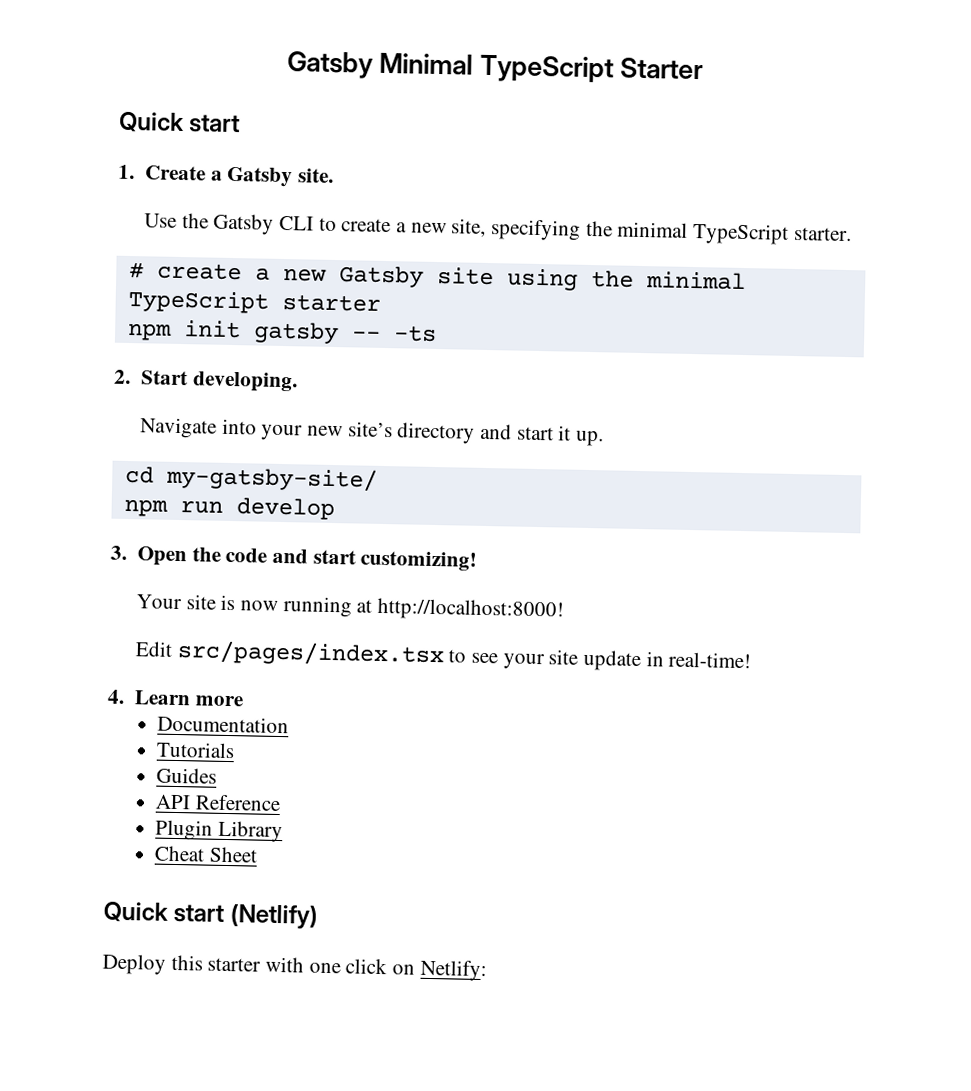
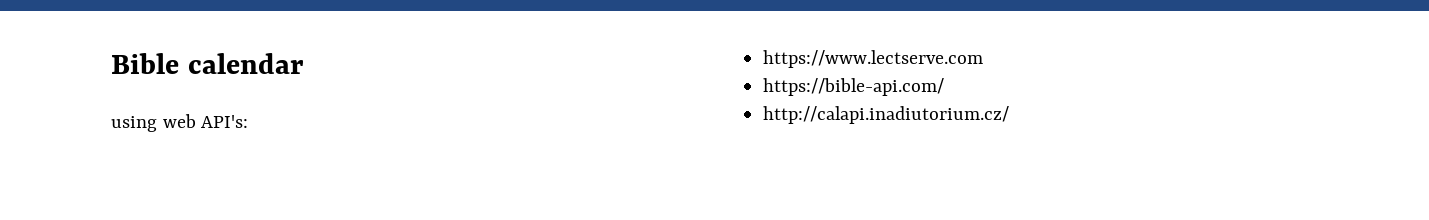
[287,51,703,84] [119,111,241,134] [118,164,334,188] [143,212,852,245] [128,261,746,291] [127,289,381,314] [126,320,437,345] [114,369,298,393] [139,417,604,447] [124,465,378,492] [123,497,335,521] [110,545,478,571] [135,594,564,622] [134,639,752,672] [107,689,244,707] [156,715,289,734] [155,741,235,759] [155,767,217,784] [154,794,281,812] [154,819,283,843] [153,845,258,863] [103,901,318,929] [102,953,487,982] Gatsby Minimal TypeScript Starter // Quick start // 1. Create a Gatsby site. // Use the Gatsby CLI to create a new site, specifying the minimal TypeScript starter. // # create a new Gatsby site using the minimal TypeScript starter // npm init gatsby -- -ts // 2. Start developing. // Navigate into your new site’s directory and start it up. // cd my-gatsby-site/ // npm run develop // 3. Open the code and start customizing! // Your site is now running at http://localhost:8000! // Edit src/pages/index.tsx to see your site update in real-time! // 4. Learn more // Documentation // Tutorials // Guides // API Reference // Plugin Library // Cheat Sheet // Quick start (Netlify) // Deploy this starter with one click on Netlify: -> [111,53,304,74] [111,114,249,132] [763,50,984,68] [763,78,945,96] [763,106,1010,124] Bible calendar // using web API's: // https://www.lectserve.com // https://bible-api.com/ // http://calapi.inadiutorium.cz/

